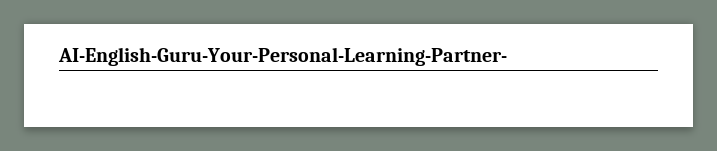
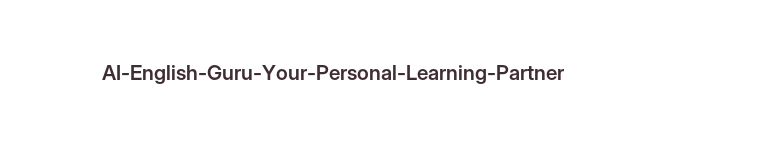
[58,47,507,66] AI-English-Guru-Your-Personal-Learning-Partner- -> [102,65,564,84] AI-English-Guru-Your-Personal-Learning-Partner

